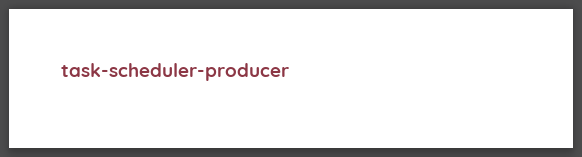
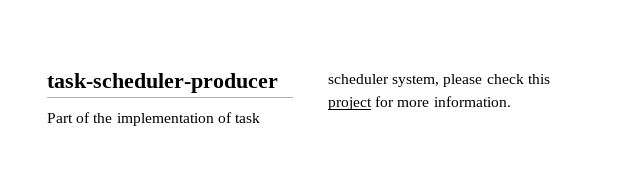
(289, 72) none -> [47,112,260,126] [328,74,550,87] [328,96,511,110] // Part of the implementation of task scheduler system, please check this project for more information.

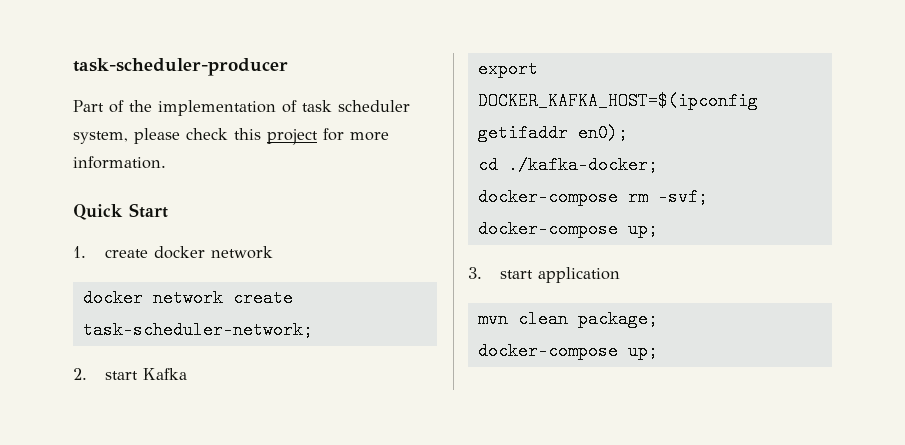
(511, 101) none -> [73,203,168,220] [73,246,273,259] [82,289,293,307] [82,321,313,339] [73,368,187,380] [477,60,538,78] [477,92,758,110] [477,124,628,142] [477,156,658,174] [477,188,708,206] [477,220,658,238] [468,267,620,283] [477,310,658,328] [477,342,658,360] // Quick Start // 1. create docker network // docker network create task-scheduler-network; // 2. start Kafka // export DOCKER_KAFKA_HOST=$(ipconfig getifaddr en0); // cd ./kafka-docker; // docker-compose rm -svf; docker-compose up; // 3. start application // mvn clean package; // docker-compose up;

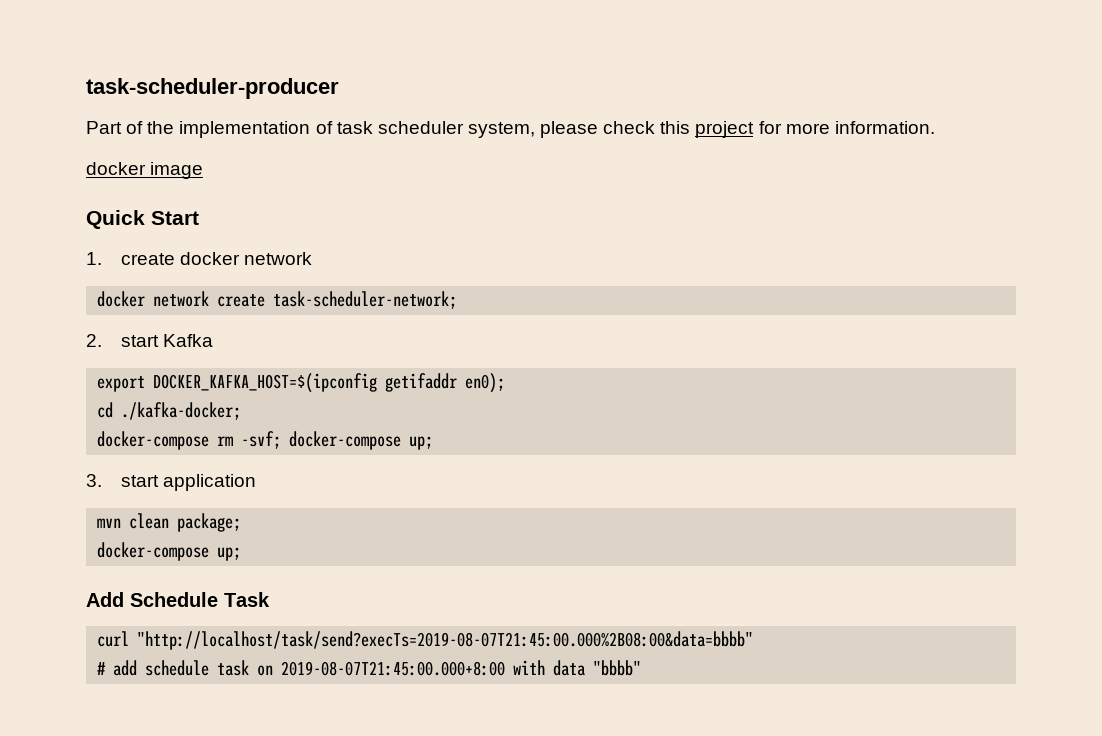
(166, 162) none -> [86,162,204,179] // docker image
(658, 351) none -> [86,592,270,607] [97,631,754,650] [97,660,642,676] // Add Schedule Task // curl "http://localhost/task/send?execTs=2019-08-07T21:45:00.000%2B08:00&data=bbbb" // # add schedule task on 2019-08-07T21:45:00.000+8:00 with data "bbbb"

